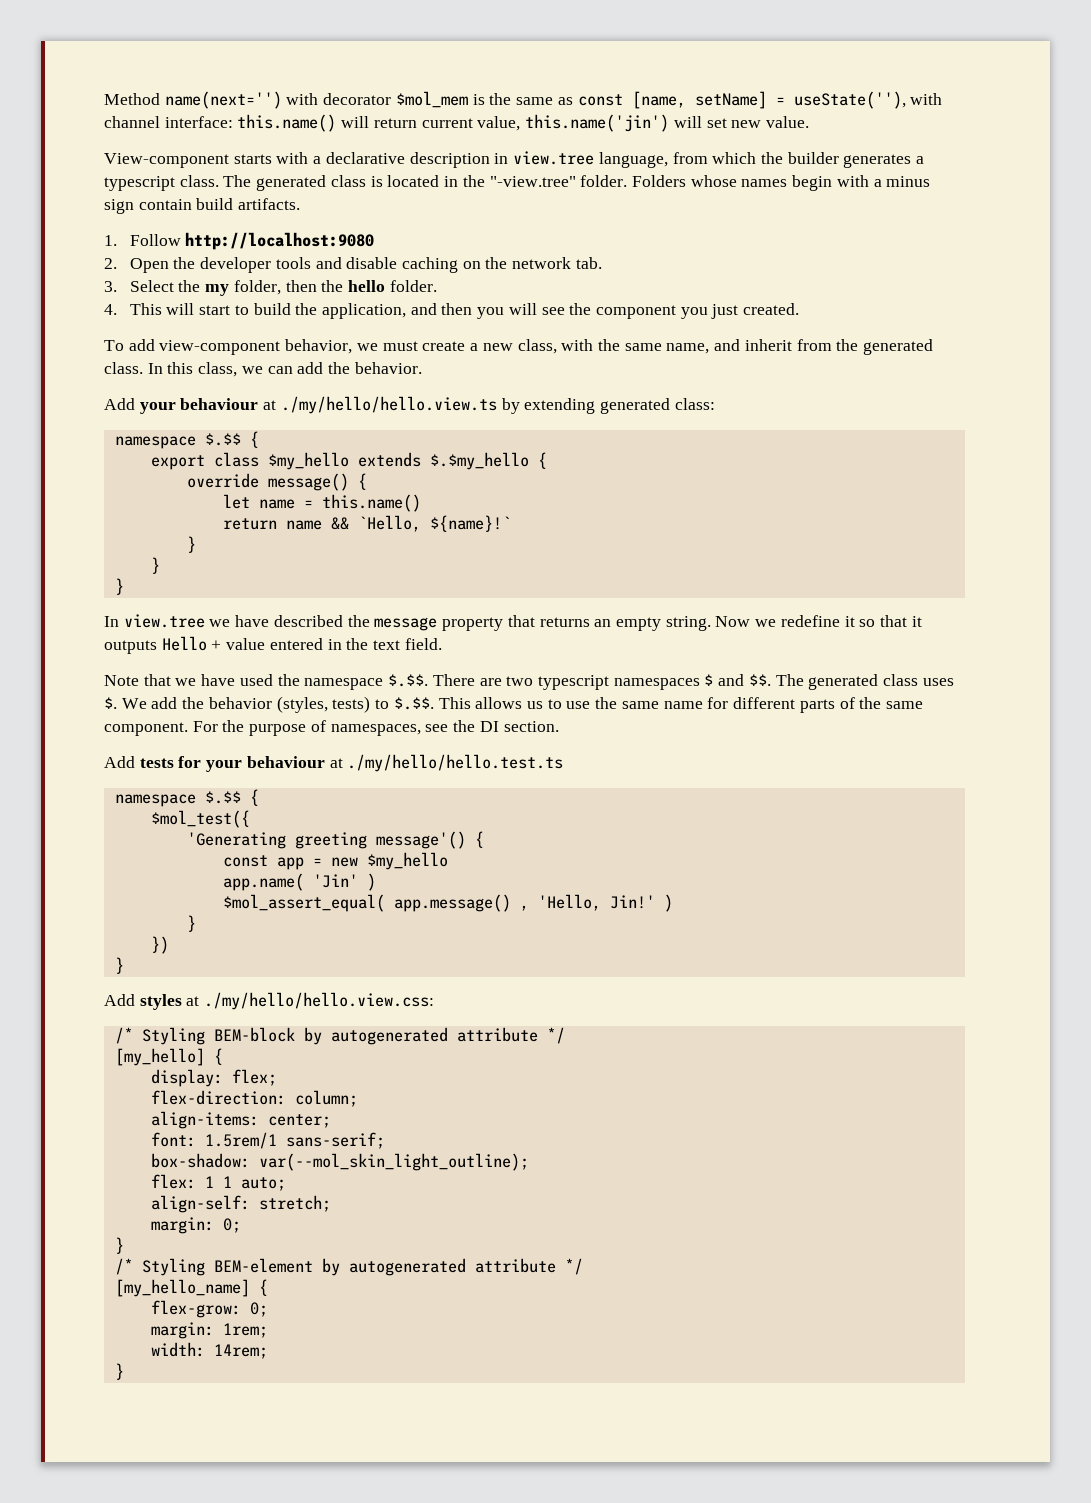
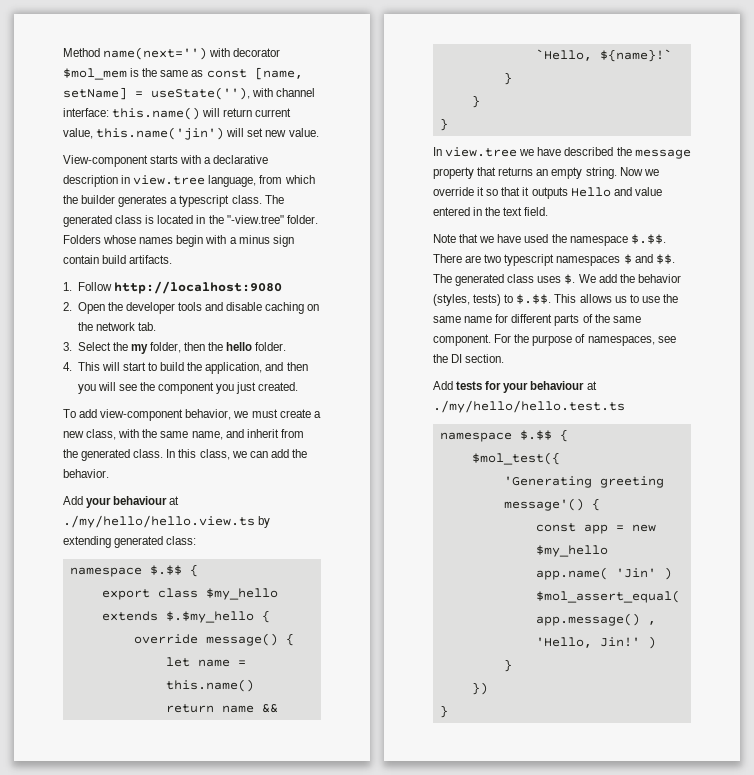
[780,615,840,627] redefine -> [433,187,474,196] override
[211,640,222,650] + -> [613,187,632,196] and
[104,992,435,1010] [114,1027,565,1045] [114,1048,223,1066] [150,1069,277,1087] [150,1090,358,1107] [150,1111,331,1129] [150,1132,385,1149] [150,1153,529,1171] [150,1174,286,1191] [150,1195,331,1213] [150,1217,241,1234] [114,1237,124,1254] [114,1258,583,1276] [114,1279,268,1297] [150,1300,268,1318] [150,1322,268,1339] [150,1342,268,1359] [114,1363,124,1380] // Add styles at ./my/hello/hello.view.css: // /* Styling BEM-block by autogenerated attribute */ // [my_hello] { // display: flex; // flex-direction: column; // align-items: center; // font: 1.5rem/1 sans-serif; // box-shadow: var(--mol_skin_light_outline); // flex: 1 1 auto; // align-self: stretch; // margin: 0; // } // /* Styling BEM-element by autogenerated attribute */ // [my_hello_name] { // flex-grow: 0; // margin: 1rem; // width: 14rem; // } -> (448, 711) none

